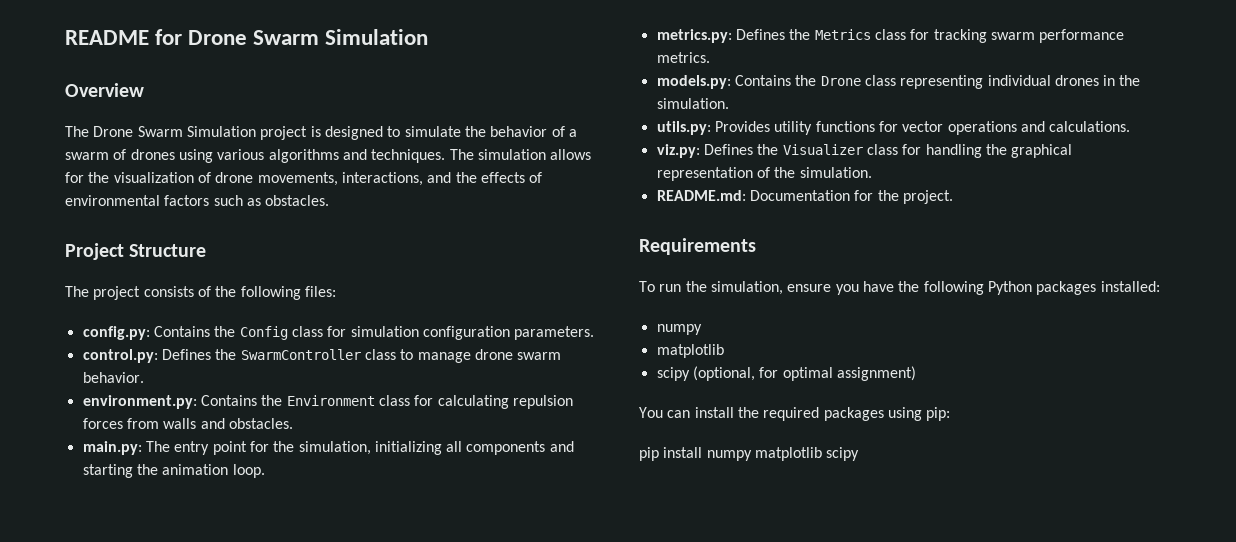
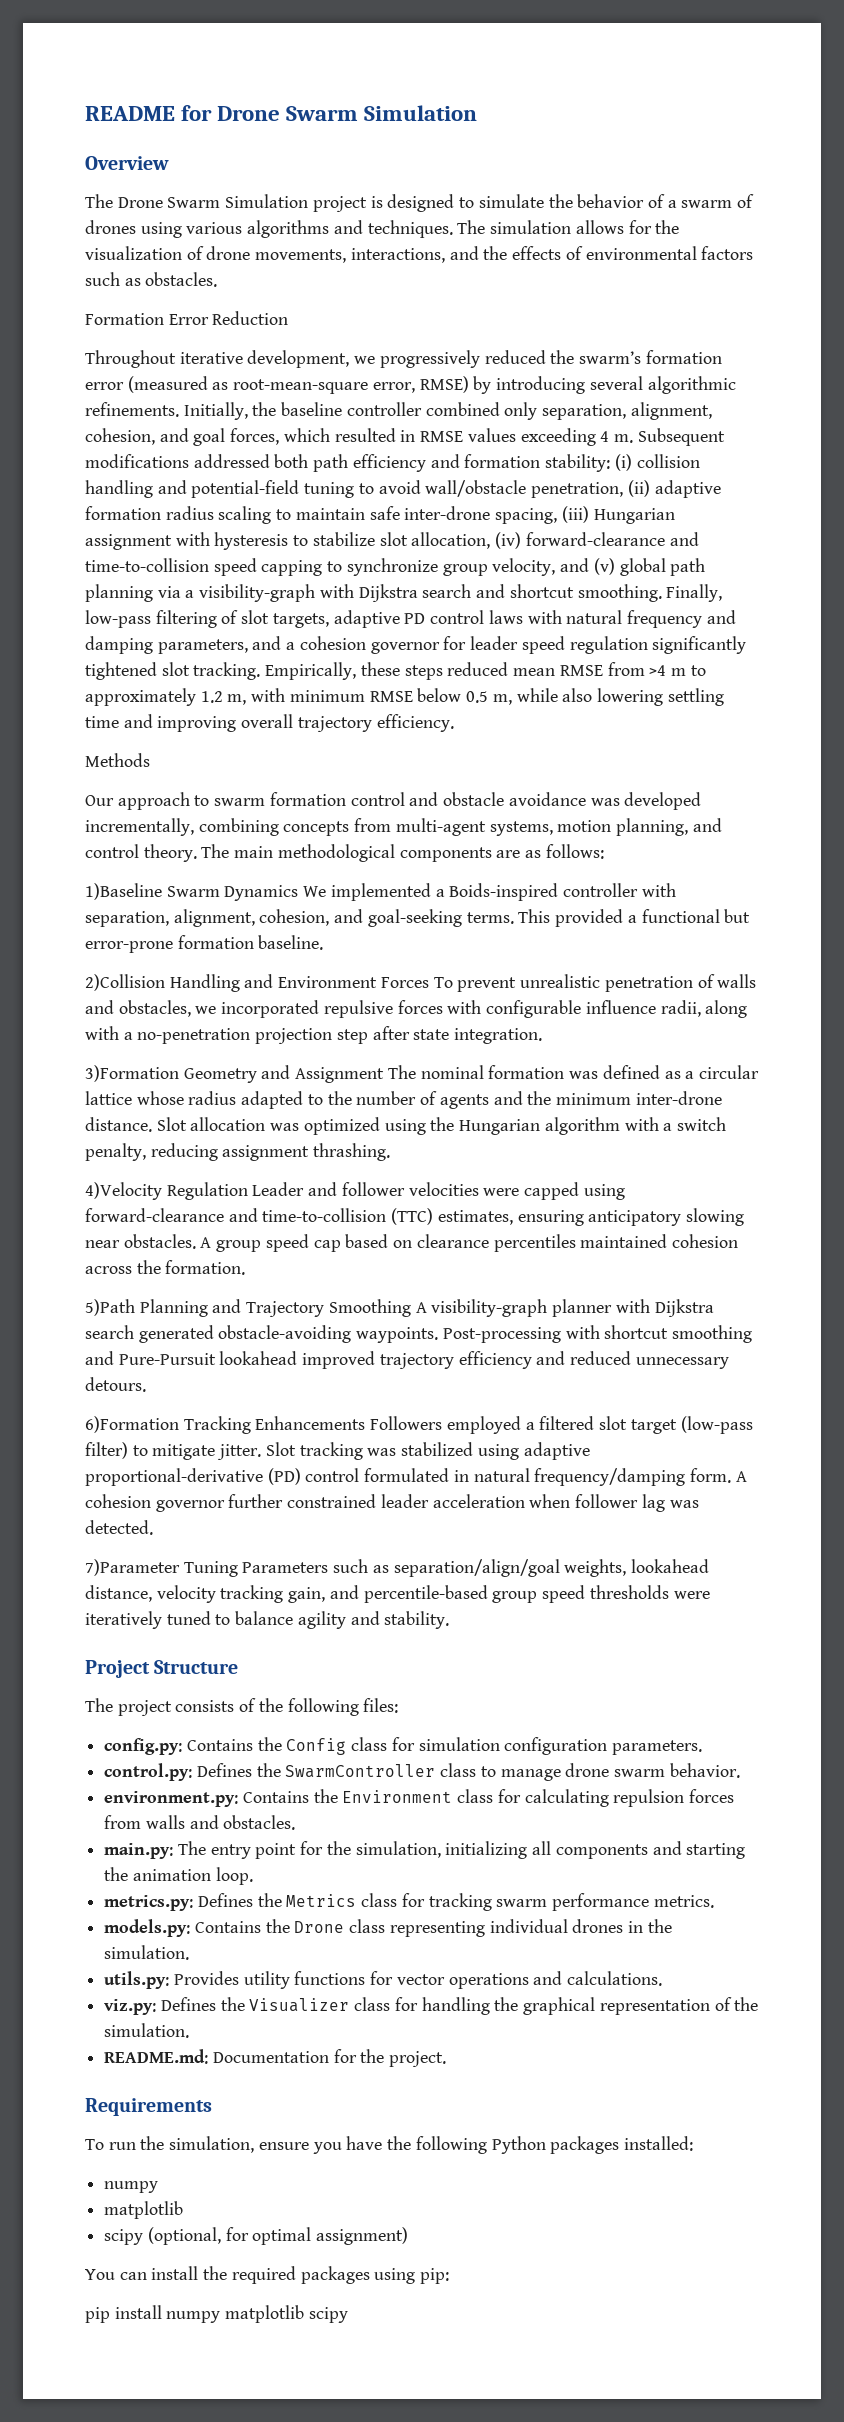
(330, 200) none -> [85,311,289,325] [85,350,722,368] [85,376,736,394] [85,402,712,420] [85,428,725,446] [85,454,700,472] [85,480,721,498] [85,506,675,524] [85,532,699,550] [85,558,706,576] [85,584,723,602] [85,610,736,628] [85,636,747,654] [85,662,706,680] [85,688,724,706] [85,714,454,732] [85,753,150,767] [85,792,702,810] [85,818,722,836] [85,844,604,862] [85,883,676,901] [85,909,751,927] [85,935,324,953] [85,974,757,992] [85,1000,748,1018] [85,1026,543,1044] [85,1065,759,1083] [85,1091,722,1109] [85,1117,726,1135] [85,1143,391,1161] [85,1182,625,1200] [85,1208,745,1226] [85,1234,738,1252] [85,1260,246,1275] [85,1299,714,1317] [85,1325,753,1343] [85,1351,729,1369] [85,1377,146,1392] [85,1416,753,1434] [85,1442,590,1460] [85,1468,747,1486] [85,1494,699,1512] [85,1520,153,1535] [85,1559,710,1577] [85,1585,710,1603] [85,1611,450,1629] // Formation Error Reduction // Throughout iterative development, we progressively reduced the swarm’s formation error (measured as root-mean-square error, RMSE) by introducing several algorithmic refinements. Initially, the baseline controller combined only separation, alignment, cohesion, and goal forces, which resulted in RMSE values exceeding 4 m. Subsequent modifications addressed both path efficiency and formation stability: (i) collision handling and potential-field tuning to avoid wall/obstacle penetration, (ii) adaptive formation radius scaling to maintain safe inter-drone spacing, (iii) Hungarian assignment with hysteresis to stabilize slot allocation, (iv) forward-clearance and time-to-collision speed capping to synchronize group velocity, and (v) global path planning via a visibility-graph with Dijkstra search and shortcut smoothing. Finally, low-pass filtering of slot targets, adaptive PD control laws with natural frequency and damping parameters, and a cohesion governor for leader speed regulation significantly tightened slot tracking. Empirically, these steps reduced mean RMSE from >4 m to approximately 1.2 m, with minimum RMSE below 0.5 m, while also lowering settling time and improving overall trajectory efficiency. // Methods // Our approach to swarm formation control and obstacle avoidance was developed incrementally, combining concepts from multi-agent systems, motion planning, and control theory. The main methodological components are as follows: // 1)Baseline Swarm Dynamics We implemented a Boids-inspired controller with separation, alignment, cohesion, and goal-seeking terms. This provided a functional but error-prone formation baseline. // 2)Collision Handling and Environment Forces To prevent unrealistic penetration of walls and obstacles, we incorporated repulsive forces with configurable influence radii, along with a no-penetration projection step after state integration. // 3)Formation Geometry and Assignment The nominal formation was defined as a circular lattice whose radius adapted to the number of agents and the minimum inter-drone distance. Slot allocation was optimized using the Hungarian algorithm with a switch penalty, reducing assignment thrashing. // 4)Velocity Regulation Leader and follower velocities were capped using forward-clearance and time-to-collision (TTC) estimates, ensuring anticipatory slowing near obstacles. A group speed cap based on clearance percentiles maintained cohesion across the formation. // 5)Path Planning and Trajectory Smoothing A visibility-graph planner with Dijkstra search generated obstacle-avoiding waypoints. Post-processing with shortcut smoothing and Pure-Pursuit lookahead improved trajectory efficiency and reduced unnecessary detours. // 6)Formation Tracking Enhancements Followers employed a filtered slot target (low-pass filter) to mitigate jitter. Slot tracking was stabilized using adaptive proportional-derivative (PD) control formulated in natural frequency/damping form. A cohesion governor further constrained leader acceleration when follower lag was detected. // 7)Parameter Tuning Parameters such as separation/align/goal weights, lookahead distance, velocity tracking gain, and percentile-based group speed thresholds were iteratively tuned to balance agility and stability.

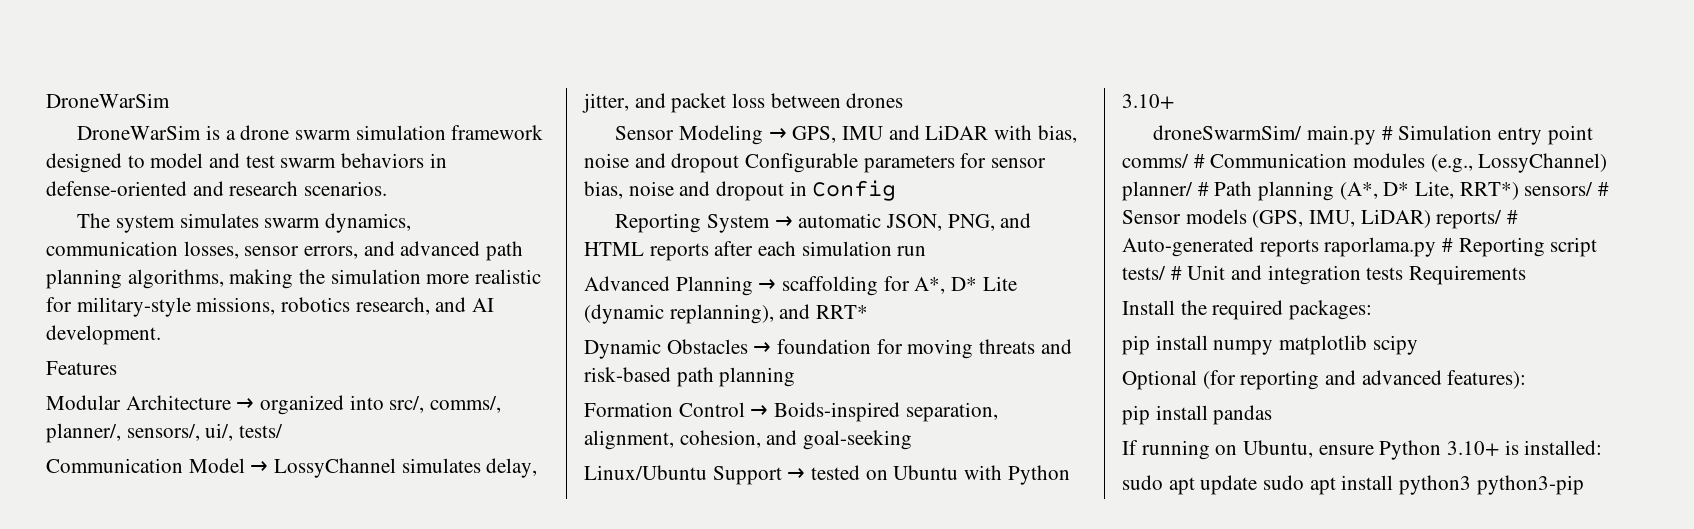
[85,105,478,121] [85,156,169,170] [85,194,755,212] [85,220,680,238] [85,246,754,263] [85,272,218,287] [85,311,289,325] [85,350,722,368] [85,376,736,394] [85,402,712,420] [85,428,725,446] [85,454,700,472] [85,480,721,498] [85,506,675,524] [85,532,699,550] [85,558,706,576] [85,584,723,602] [85,610,736,628] [85,636,747,654] [85,662,706,680] [85,688,724,706] [85,714,454,732] [85,753,150,767] [85,792,702,810] [85,818,722,836] [85,844,604,862] [85,883,676,901] README for Drone Swarm Simulation // Overview // The Drone Swarm Simulation project is designed to simulate the behavior of a swarm of drones using various algorithms and techniques. The simulation allows for the visualization of drone movements, interactions, and the effects of environmental factors such as obstacles. // Formation Error Reduction // Throughout iterative development, we progressively reduced the swarm’s formation error (measured as root-mean-square error, RMSE) by introducing several algorithmic refinements. Initially, the baseline controller combined only separation, alignment, cohesion, and goal forces, which resulted in RMSE values exceeding 4 m. Subsequent modifications addressed both path efficiency and formation stability: (i) collision handling and potential-field tuning to avoid wall/obstacle penetration, (ii) adaptive formation radius scaling to maintain safe inter-drone spacing, (iii) Hungarian assignment with hysteresis to stabilize slot allocation, (iv) forward-clearance and time-to-collision speed capping to synchronize group velocity, and (v) global path planning via a visibility-graph with Dijkstra search and shortcut smoothing. Finally, low-pass filtering of slot targets, adaptive PD control laws with natural frequency and damping parameters, and a cohesion governor for leader speed regulation significantly tightened slot tracking. Empirically, these steps reduced mean RMSE from >4 m to approximately 1.2 m, with minimum RMSE below 0.5 m, while also lowering settling time and improving overall trajectory efficiency. // Methods // Our approach to swarm formation control and obstacle avoidance was developed incrementally, combining concepts from multi-agent systems, motion planning, and control theory. The main methodological components are as follows: // 1)Baseline Swarm Dynamics We implemented a Boids-inspired controller with -> [46,93,170,108] [77,125,544,140] [46,153,447,173] [46,181,388,196] [77,213,411,233] [46,241,524,261] [46,269,542,289] [46,297,495,317] [46,325,161,345] [46,361,117,375] [46,395,502,415] [46,423,284,443] [46,458,538,478] [582,93,904,113] [615,125,1077,145] [584,153,1047,173] [584,180,897,201] [615,213,1032,233] [584,241,927,261] [584,276,1017,296] [584,304,869,324] [584,339,1072,359] [584,367,796,387] [584,402,901,422] DroneWarSim // DroneWarSim is a drone swarm simulation framework designed to model and test swarm behaviors in defense-oriented and research scenarios. // The system simulates swarm dynamics, communication losses, sensor errors, and advanced path planning algorithms, making the simulation more realistic for military-style missions, robotics research, and AI development. // Features // Modular Architecture → organized into src/, comms/, planner/, sensors/, ui/, tests/ // Communication Model → LossyChannel simulates delay, jitter, and packet loss between drones // Sensor Modeling → GPS, IMU and LiDAR with bias, noise and dropout Configurable parameters for sensor bias, noise and dropout in Config // Reporting System → automatic JSON, PNG, and HTML reports after each simulation run // Advanced Planning → scaffolding for A*, D* Lite (dynamic replanning), and RRT* // Dynamic Obstacles → foundation for moving threats and risk-based path planning // Formation Control → Boids-inspired
[466,909,751,927] [85,935,324,953] [85,974,757,992] [85,1000,748,1018] [85,1026,543,1044] [85,1065,759,1083] [85,1091,722,1109] [85,1117,726,1135] [85,1143,391,1161] [85,1182,625,1200] [85,1208,745,1226] [85,1234,738,1252] [85,1260,246,1275] [85,1299,714,1317] [85,1325,753,1343] [85,1351,729,1369] [85,1377,146,1392] [85,1416,753,1434] [85,1442,590,1460] [85,1468,747,1486] [85,1494,699,1512] [85,1520,153,1535] [85,1559,710,1577] [85,1585,710,1603] [85,1611,450,1629] [85,1660,239,1678] [85,1698,399,1716] [104,1737,703,1755] [104,1763,740,1781] [104,1789,735,1807] [104,1815,296,1830] [104,1841,746,1859] [104,1867,253,1885] [104,1893,714,1911] [104,1919,672,1937] [104,1945,190,1960] [104,1971,663,1989] [104,1997,759,2015] [104,2023,190,2038] [104,2049,447,2067] [85,2098,212,2116] [85,2136,693,2154] [104,2181,159,2193] [104,2201,184,2219] [104,2227,409,2245] [85,2266,450,2284] terms. This provided a functional but error-prone formation baseline. // 2)Collision Handling and Environment Forces To prevent unrealistic penetration of walls and obstacles, we incorporated repulsive forces with configurable influence radii, along with a no-penetration projection step after state integration. // 3)Formation Geometry and Assignment The nominal formation was defined as a circular lattice whose radius adapted to the number of agents and the minimum inter-drone distance. Slot allocation was optimized using the Hungarian algorithm with a switch penalty, reducing assignment thrashing. // 4)Velocity Regulation Leader and follower velocities were capped using forward-clearance and time-to-collision (TTC) estimates, ensuring anticipatory slowing near obstacles. A group speed cap based on clearance percentiles maintained cohesion across the formation. // 5)Path Planning and Trajectory Smoothing A visibility-graph planner with Dijkstra search generated obstacle-avoiding waypoints. Post-processing with shortcut smoothing and Pure-Pursuit lookahead improved trajectory efficiency and reduced unnecessary detours. // 6)Formation Tracking Enhancements Followers employed a filtered slot target (low-pass filter) to mitigate jitter. Slot tracking was stabilized using adaptive proportional-derivative (PD) control formulated in natural frequency/damping form. A cohesion governor further constrained leader acceleration when follower lag was detected. // 7)Parameter Tuning Parameters such as separation/align/goal weights, lookahead distance, velocity tracking gain, and percentile-based group speed thresholds were iteratively tuned to balance agility and stability. // Project Structure // The project consists of the following files: // config.py: Contains the Config class for simulation configuration parameters. // control.py: Defines the SwarmController class to manage drone swarm behavior. // environment.py: Contains the Environment class for calculating repulsion forces from walls and obstacles. // main.py: The entry point for the simulation, initializing all components and starting the animation loop. // metrics.py: Defines the Metrics class for tracking swarm performance metrics. // models.py: Contains the Drone class representing individual drones in the simulation. // utils.py: Provides utility functions for vector operations and calculations. // viz.py: Defines the Visualizer class for handling the graphical representation of the simulation. // README.md: Documentation for the project. // Requirements // To run the simulation, ensure you have the following Python packages installed: // numpy // matplotlib // scipy (optional, for optimal assignment) // You can install the required packages using pip: -> [584,465,1070,485] [1122,94,1174,109] [1153,125,1593,145] [1122,153,1608,173] [1122,181,1610,201] [1122,209,1519,229] [1122,237,1598,257] [1122,265,1527,285] [1122,300,1373,320] // Linux/Ubuntu Support → tested on Ubuntu with Python 3.10+ // droneSwarmSim/ main.py # Simulation entry point comms/ # Communication modules (e.g., LossyChannel) planner/ # Path planning (A*, D* Lite, RRT*) sensors/ # Sensor models (GPS, IMU, LiDAR) reports/ # Auto-generated reports raporlama.py # Reporting script tests/ # Unit and integration tests Requirements // Install the required packages:
(348, 2315) none -> [1122,370,1527,390] [1122,405,1273,425] [1122,440,1603,460] [1122,475,1584,495] // Optional (for reporting and advanced features): // pip install pandas // If running on Ubuntu, ensure Python 3.10+ is installed: // sudo apt update sudo apt install python3 python3-pip

